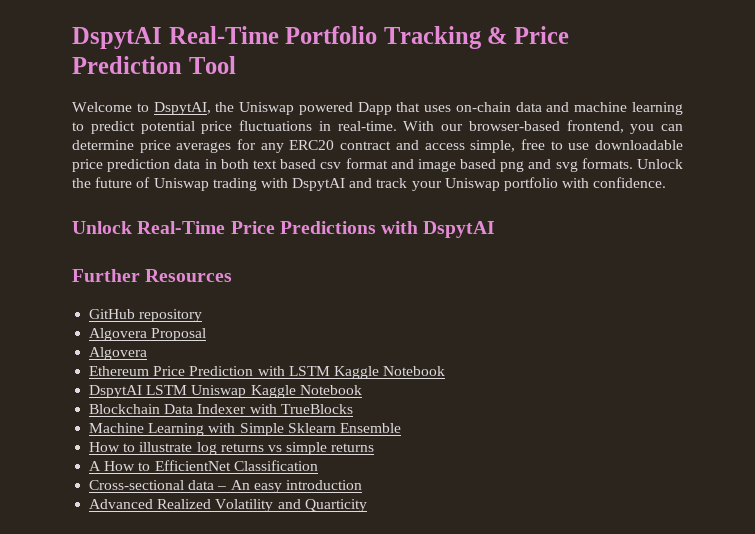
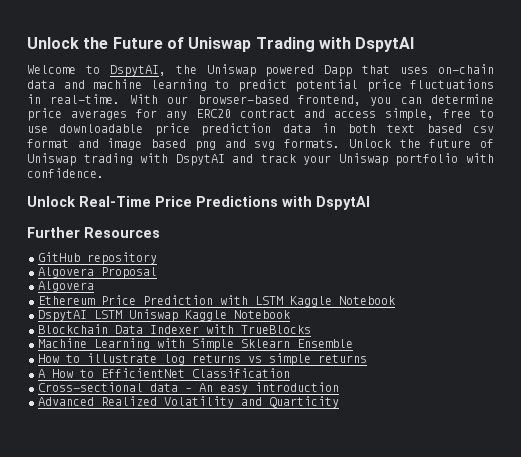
[72,26,570,49] [72,56,236,74] DspytAI Real-Time Portfolio Tracking & Price Prediction Tool -> [27,37,415,52] Unlock the Future of Uniswap Trading with DspytAI

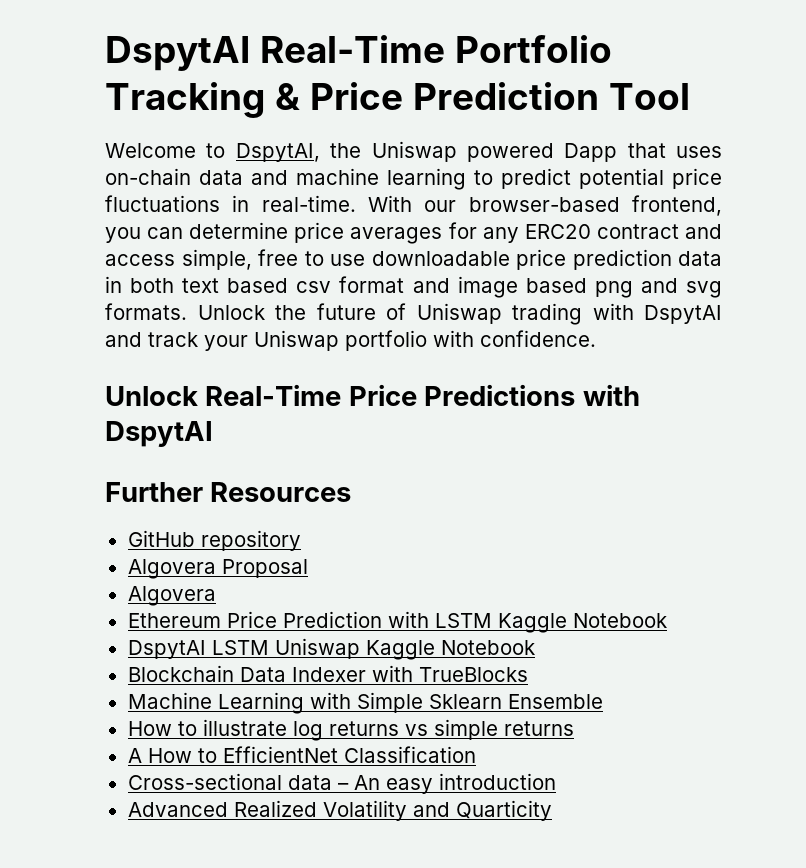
[27,37,415,52] Unlock the Future of Uniswap Trading with DspytAI -> [105,35,612,71] [105,82,690,118] DspytAI Real-Time Portfolio Tracking & Price Prediction Tool

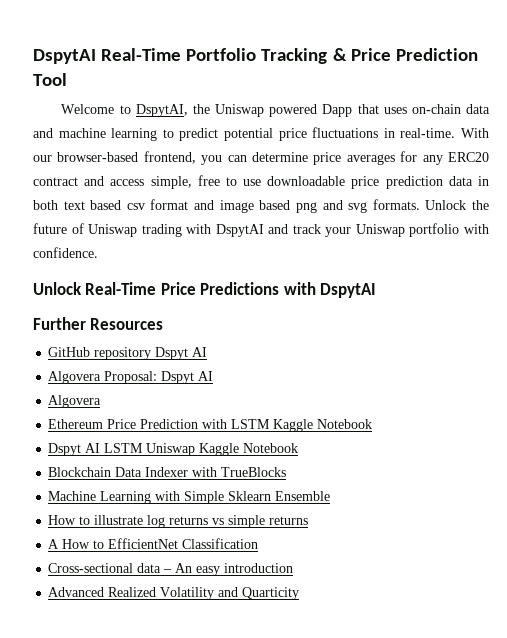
[127,559,308,579] // Algovera Proposal -> [155,347,208,360] [48,371,214,384] Dspyt AI // Algovera Proposal: Dspyt AI
[127,640,206,659] DspytAI -> [48,443,101,456] Dspyt AI

